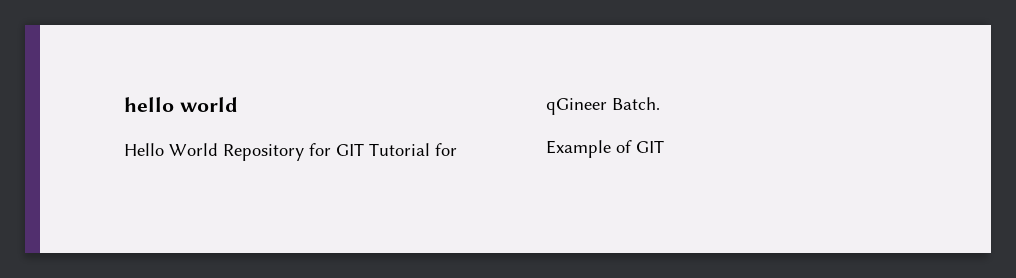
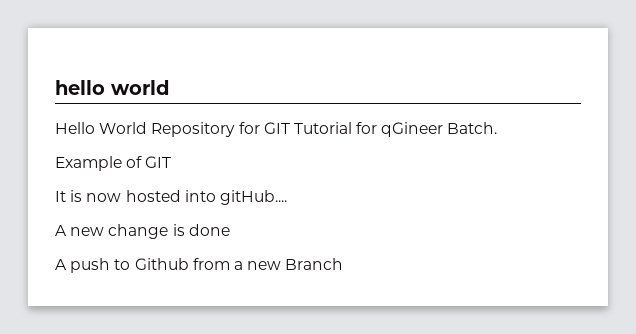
(664, 146) none -> [55,190,287,205] [55,224,230,239] [55,258,344,273] // It is now hosted into gitHub.... // A new change is done // A push to Github from a new Branch

